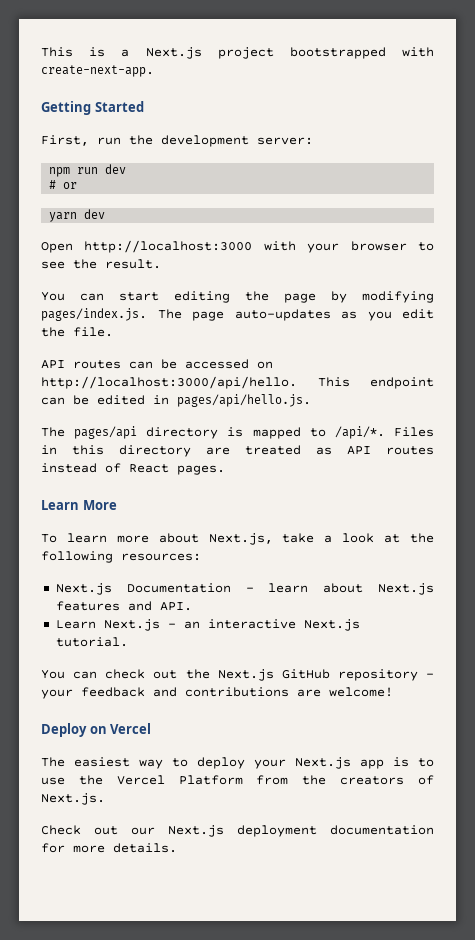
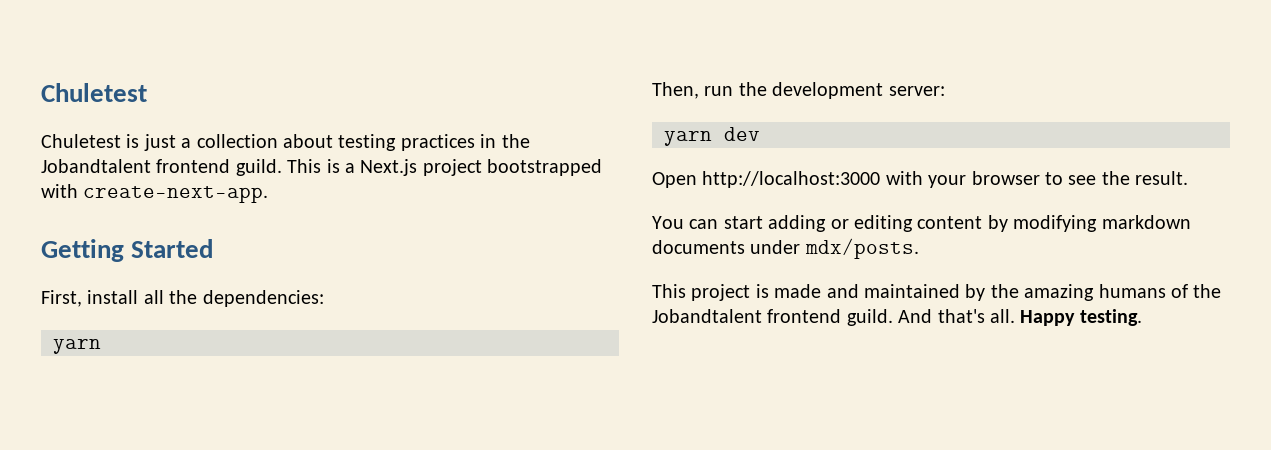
(41, 52) none -> [41,83,147,102] [41,134,530,151] [41,159,282,176] Chuletest // Chuletest is just a collection about testing practices in the Jobandtalent frontend guild.
(89, 140) none -> [87,290,324,307] [53,339,101,354] [652,82,699,99] install all the dependencies: // yarn // Then,
[49,164,127,177] [49,180,78,189] // npm run dev // # or -> (945, 91) none
[174,291,434,303] [41,308,434,321] [41,327,113,337] [41,359,273,369] [41,376,434,389] [41,394,311,407] [41,426,435,439] [41,445,434,457] [41,463,225,475] [41,500,117,510] [41,533,435,545] [41,551,201,563] [55,583,434,595] [55,601,192,611] [55,619,360,631] [55,637,128,647] [41,669,434,681] [41,687,393,699] [41,723,152,737] [41,757,434,769] [41,775,434,785] [41,793,105,805] [41,825,434,837] [41,843,177,853] editing the page by modifying pages/index.js. The page auto-updates as you edit the file. // API routes can be accessed on http://localhost:3000/api/hello. This endpoint can be edited in pages/api/hello.js. // The pages/api directory is mapped to /api/*. Files in this directory are treated as API routes instead of React pages. // Learn More // To learn more about Next.js, take a look at the following resources: // Next.js Documentation - learn about Next.js features and API. // Learn Next.js - an interactive Next.js tutorial. // You can check out the Next.js GitHub repository - your feedback and contributions are welcome! // Deploy on Vercel // The easiest way to deploy your Next.js app is to use the Vercel Platform from the creators of Next.js. // Check out our Next.js deployment documentation for more details. -> [768,215,1191,232] [652,238,919,259] [652,284,1222,301] [652,309,1142,326] adding or editing content by modifying markdown documents under mdx/posts. // This project is made and maintained by the amazing humans of the Jobandtalent frontend guild. And that's all. Happy testing.

